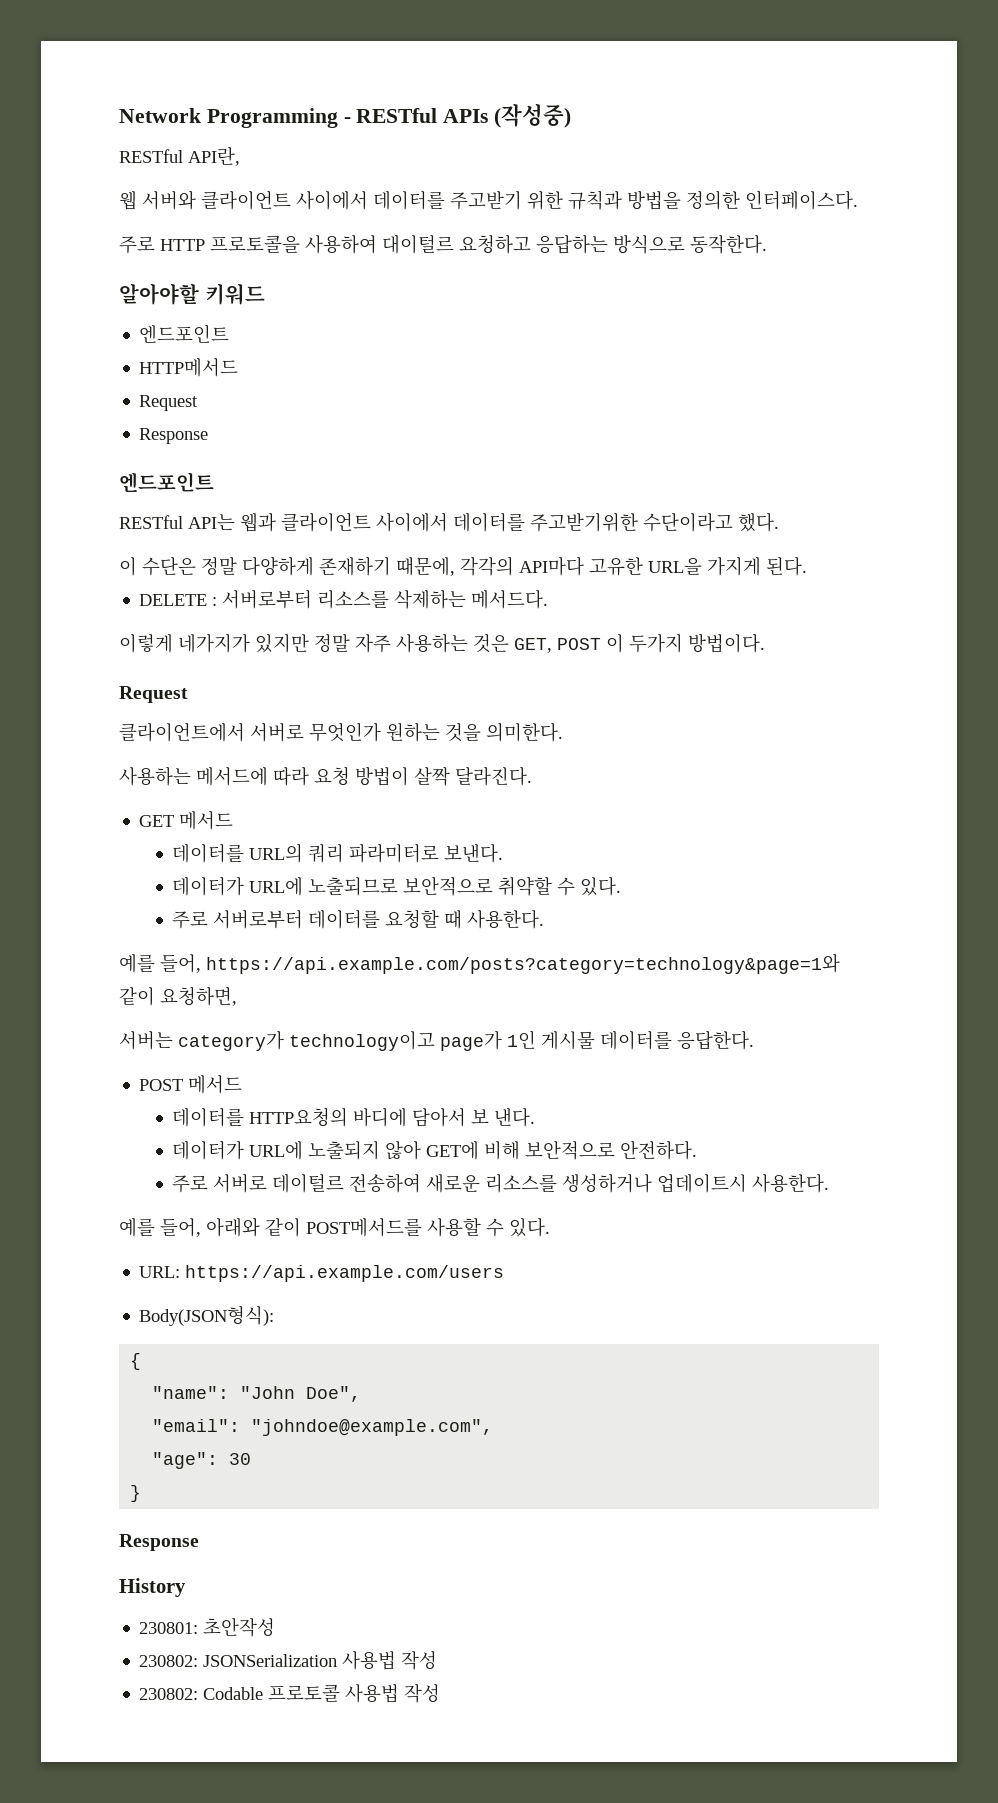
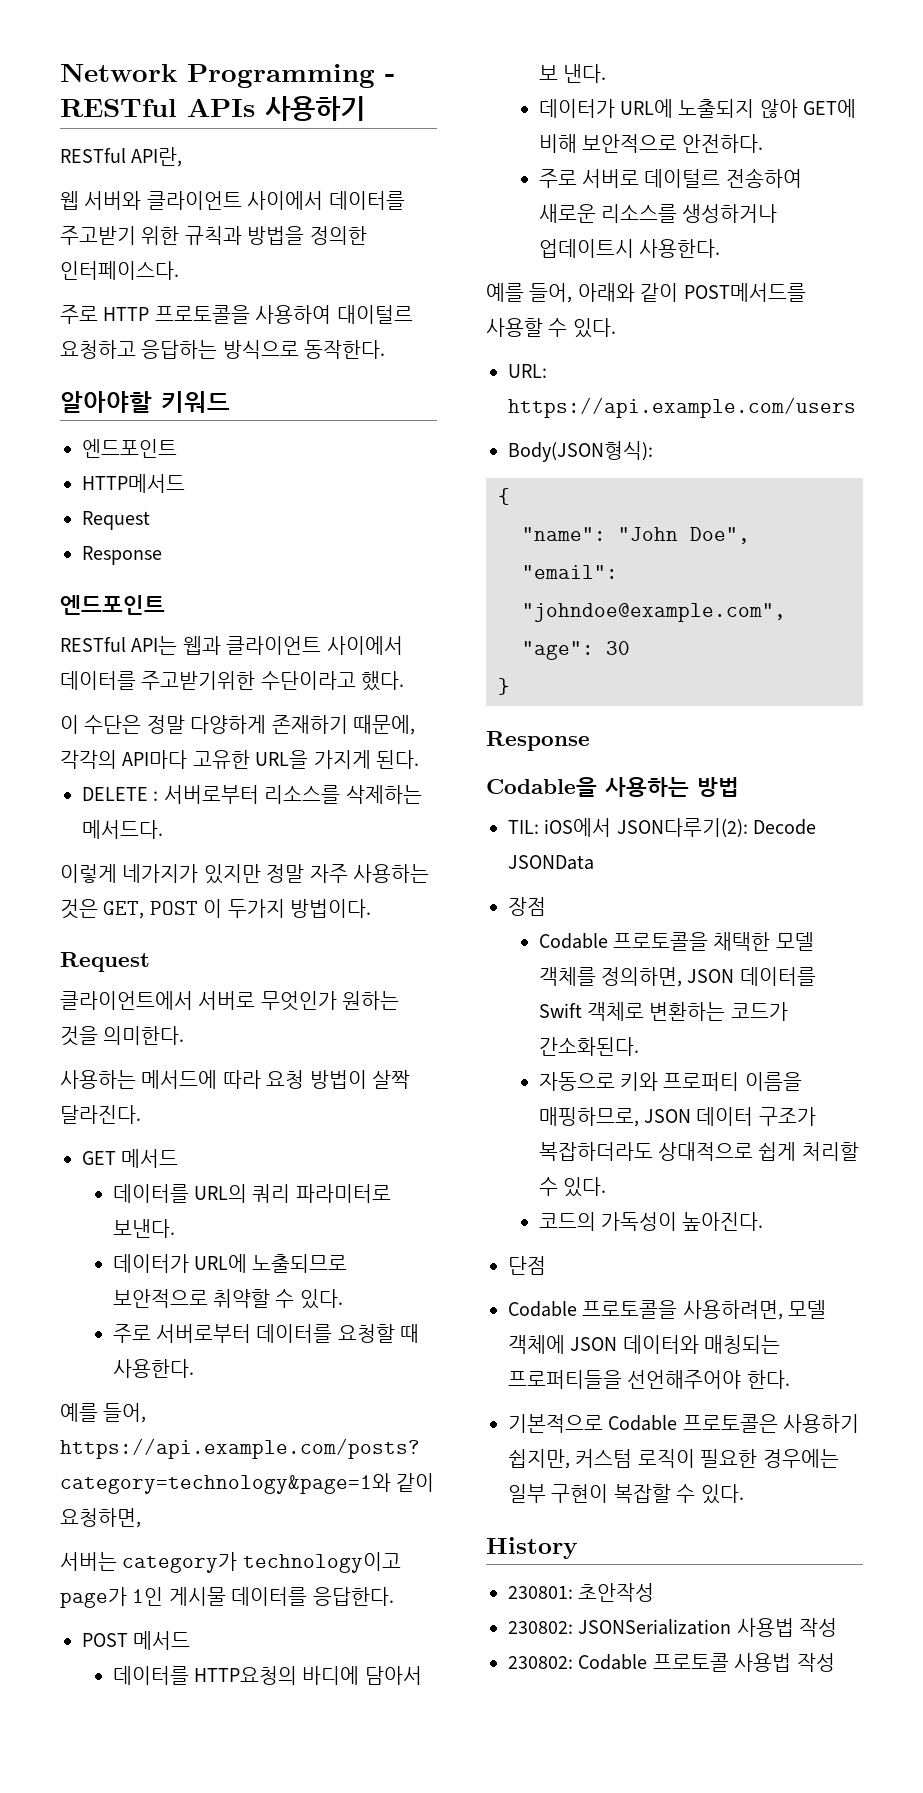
[494,104,572,128] (작성중) -> [265,96,365,121] 사용하기
(199, 1542) none -> [486,777,739,797] [508,818,817,838] [508,855,594,870] [508,897,546,916] [538,932,814,951] [538,967,816,987] [538,1002,788,1021] [538,1037,639,1056] [538,1072,802,1091] [538,1107,816,1127] [538,1142,859,1161] [538,1177,607,1197] [538,1212,764,1231] [508,1256,546,1275] [508,1300,827,1320] [508,1335,781,1354] [508,1370,790,1389] [508,1414,860,1433] [508,1449,839,1469] [508,1484,744,1504] // Codable을 사용하는 방법 // TIL: iOS에서 JSON다루기(2): Decode JSONData // 장점 // Codable 프로토콜을 채택한 모델 객체를 정의하면, JSON 데이터를 Swift 객체로 변환하는 코드가 간소화된다. // 자동으로 키와 프로퍼티 이름을 매핑하므로, JSON 데이터 구조가 복잡하더라도 상대적으로 쉽게 처리할 수 있다. // 코드의 가독성이 높아진다. // 단점 // Codable 프로토콜을 사용하려면, 모델 객체에 JSON 데이터와 매칭되는 프로퍼티들을 선언해주어야 한다. // 기본적으로 Codable 프로토콜은 사용하기 쉽지만, 커스텀 로직이 필요한 경우에는 일부 구현이 복잡할 수 있다.

